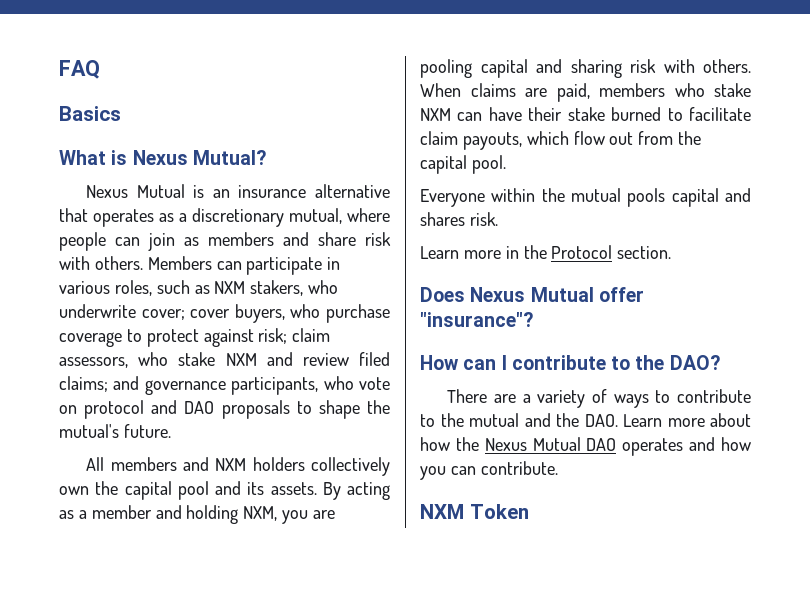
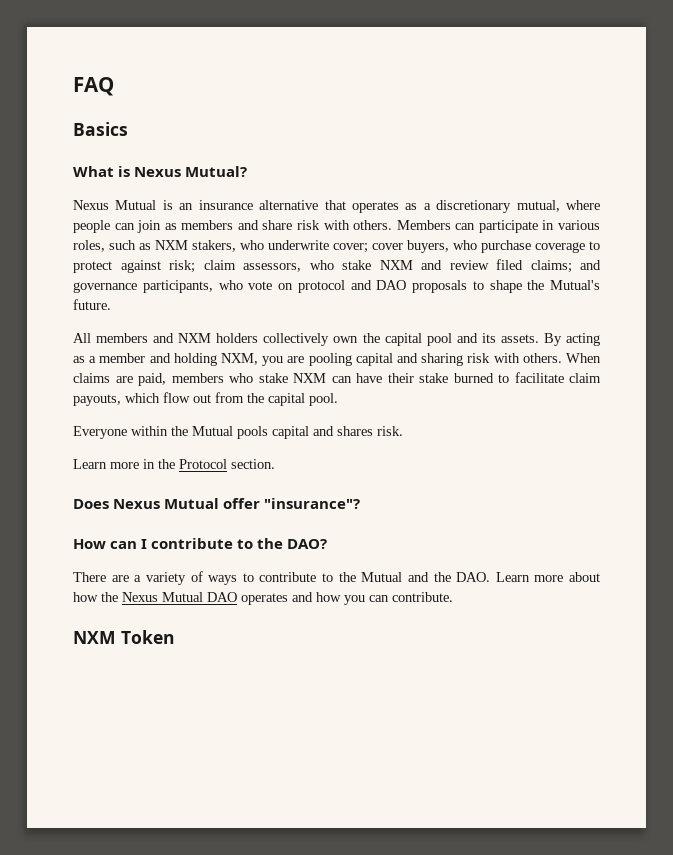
[59,424,119,438] mutual's -> [550,280,600,290] Mutual's
[570,188,621,202] mutual -> [192,426,233,436] Mutual
[469,413,519,427] mutual -> [361,572,403,582] Mutual

